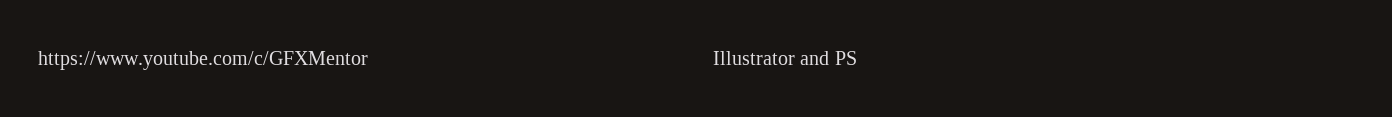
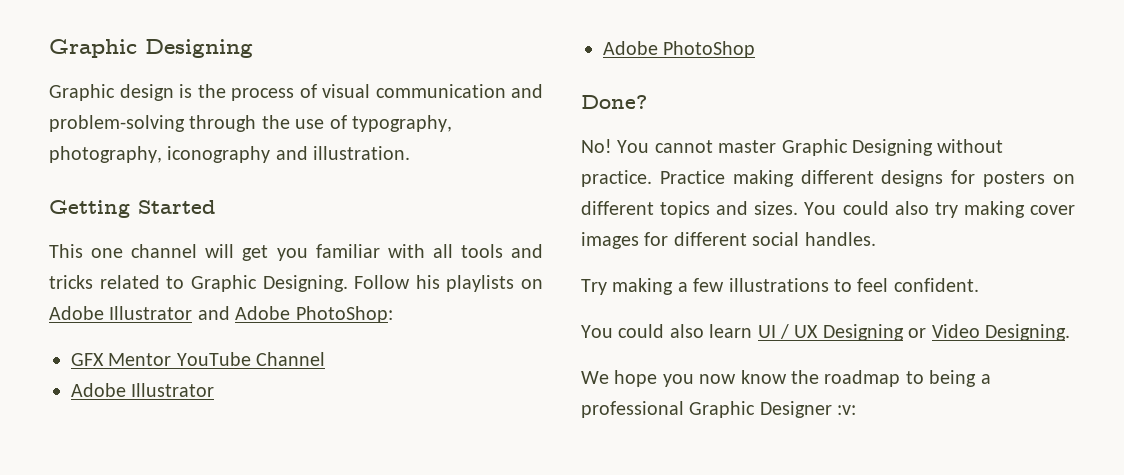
[38,51,368,70] [713,51,857,65] https://www.youtube.com/c/GFXMentor // Illustrator and PS -> [49,39,253,58] [49,84,543,101] [49,115,452,132] [49,146,411,163] [49,200,216,218] [49,244,544,261] [49,275,543,292] [49,306,393,323] [71,352,326,366] [71,383,215,397] [603,41,756,58] [581,95,647,109] [581,139,1004,156] [581,170,1075,187] [581,201,1075,218] [581,232,876,249] [581,278,979,295] [581,324,1070,341] [581,370,991,387] [581,401,857,418] Graphic Designing // Graphic design is the process of visual communication and problem-solving through the use of typography, photography, iconography and illustration. // Getting Started // This one channel will get you familiar with all tools and tricks related to Graphic Designing. Follow his playlists on Adobe Illustrator and Adobe PhotoShop: // GFX Mentor YouTube Channel // Adobe Illustrator // Adobe PhotoShop // Done? // No! You cannot master Graphic Designing without practice. Practice making different designs for posters on different topics and sizes. You could also try making cover images for different social handles. // Try making a few illustrations to feel confident. // You could also learn UI / UX Designing or Video Designing. // We hope you now know the roadmap to being a professional Graphic Designer :v:

